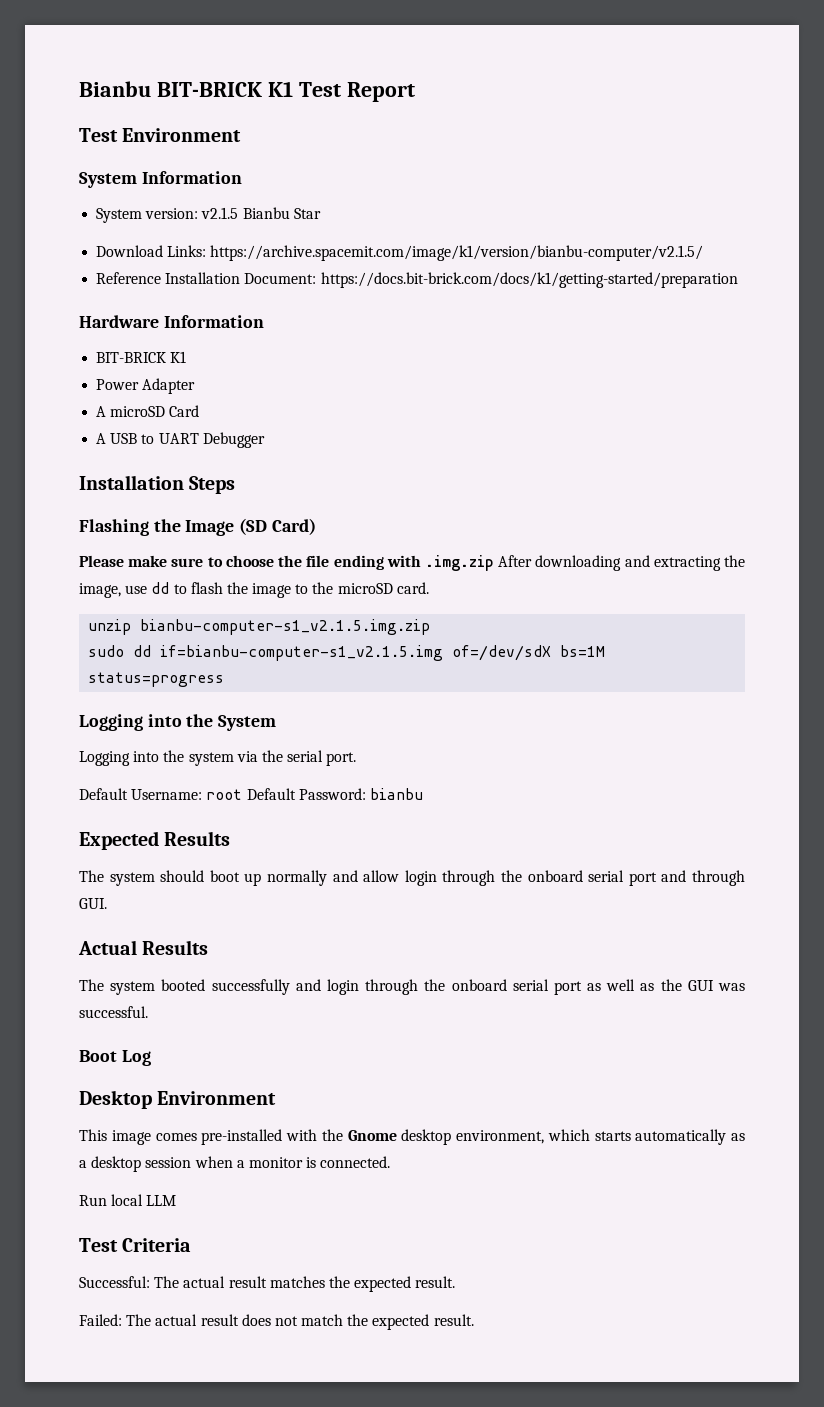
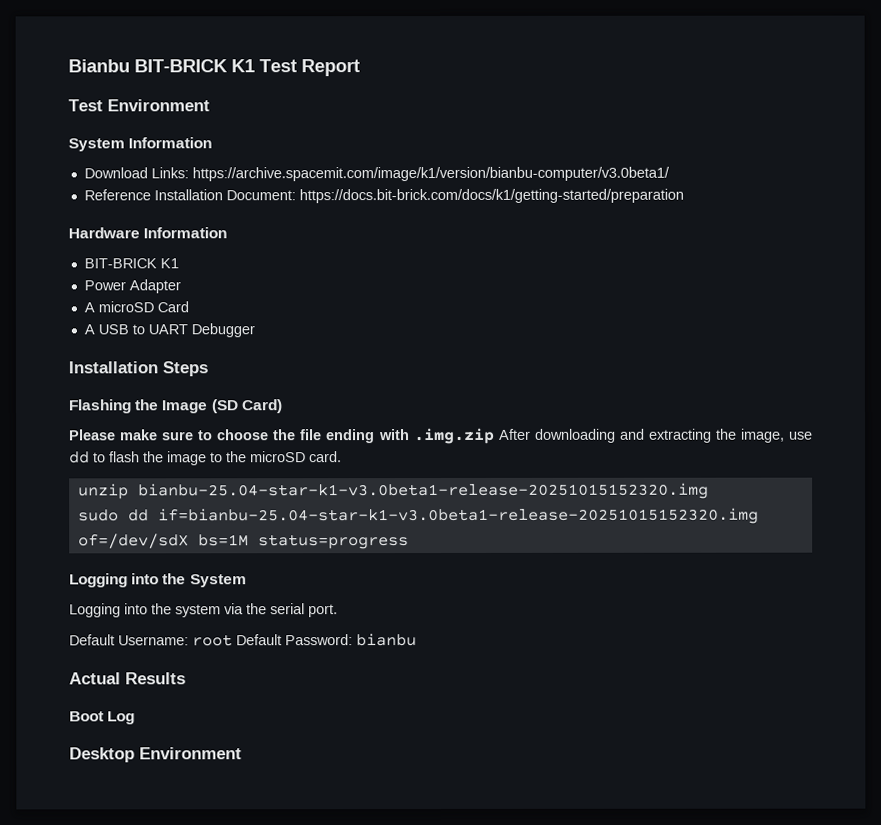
[96,207,321,223] // System version: v2.1.5 Bianbu Star -> (213, 143) none
[210,245,704,261] https://archive.spacemit.com/image/k1/version/bianbu-computer/v2.1.5/ -> [191,166,670,182] https://archive.spacemit.com/image/k1/version/bianbu-computer/v3.0beta1/
[140,619,431,635] bianbu-computer-s1_v2.1.5.img.zip -> [137,482,709,500] bianbu-25.04-star-k1-v3.0beta1-release-20251015152320.img
[160,645,444,661] if=bianbu-computer-s1_v2.1.5.img -> [157,507,759,525] if=bianbu-25.04-star-k1-v3.0beta1-release-20251015152320.img
[79,831,231,850] [79,870,746,886] [79,898,107,909] [78,940,209,955] [79,979,745,995] [79,1006,148,1018] [79,1050,151,1066] [79,1090,277,1109] [79,1129,745,1145] [79,1156,391,1172] [79,1194,177,1206] [79,1238,192,1252] [79,1276,456,1292] [79,1314,474,1330] Expected Results // The system should boot up normally and allow login through the onboard serial port and through GUI. // Actual Results // The system booted successfully and login through the onboard serial port as well as the GUI was successful. // Boot Log // Desktop Environment // This image comes pre-installed with the Gnome desktop environment, which starts automatically as a desktop session when a monitor is connected. // Run local LLM // Test Criteria // Successful: The actual result matches the expected result. // Failed: The actual result does not match the expected result. -> [69,672,186,685] [69,711,136,725] [69,747,242,763] Actual Results // Boot Log // Desktop Environment

